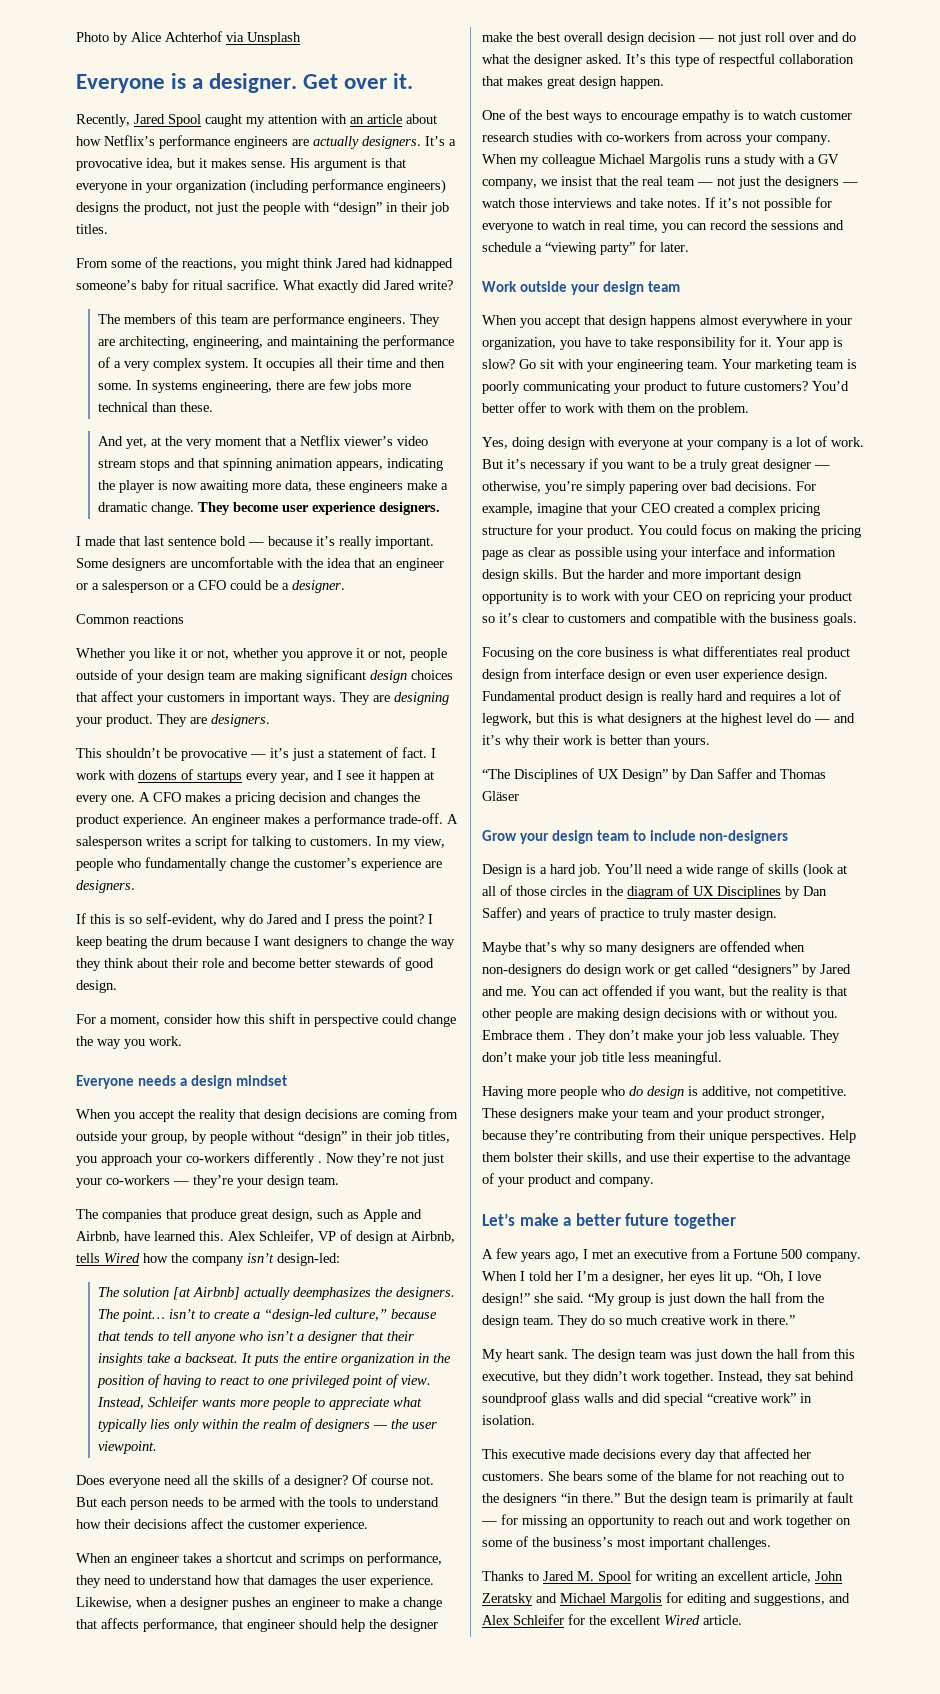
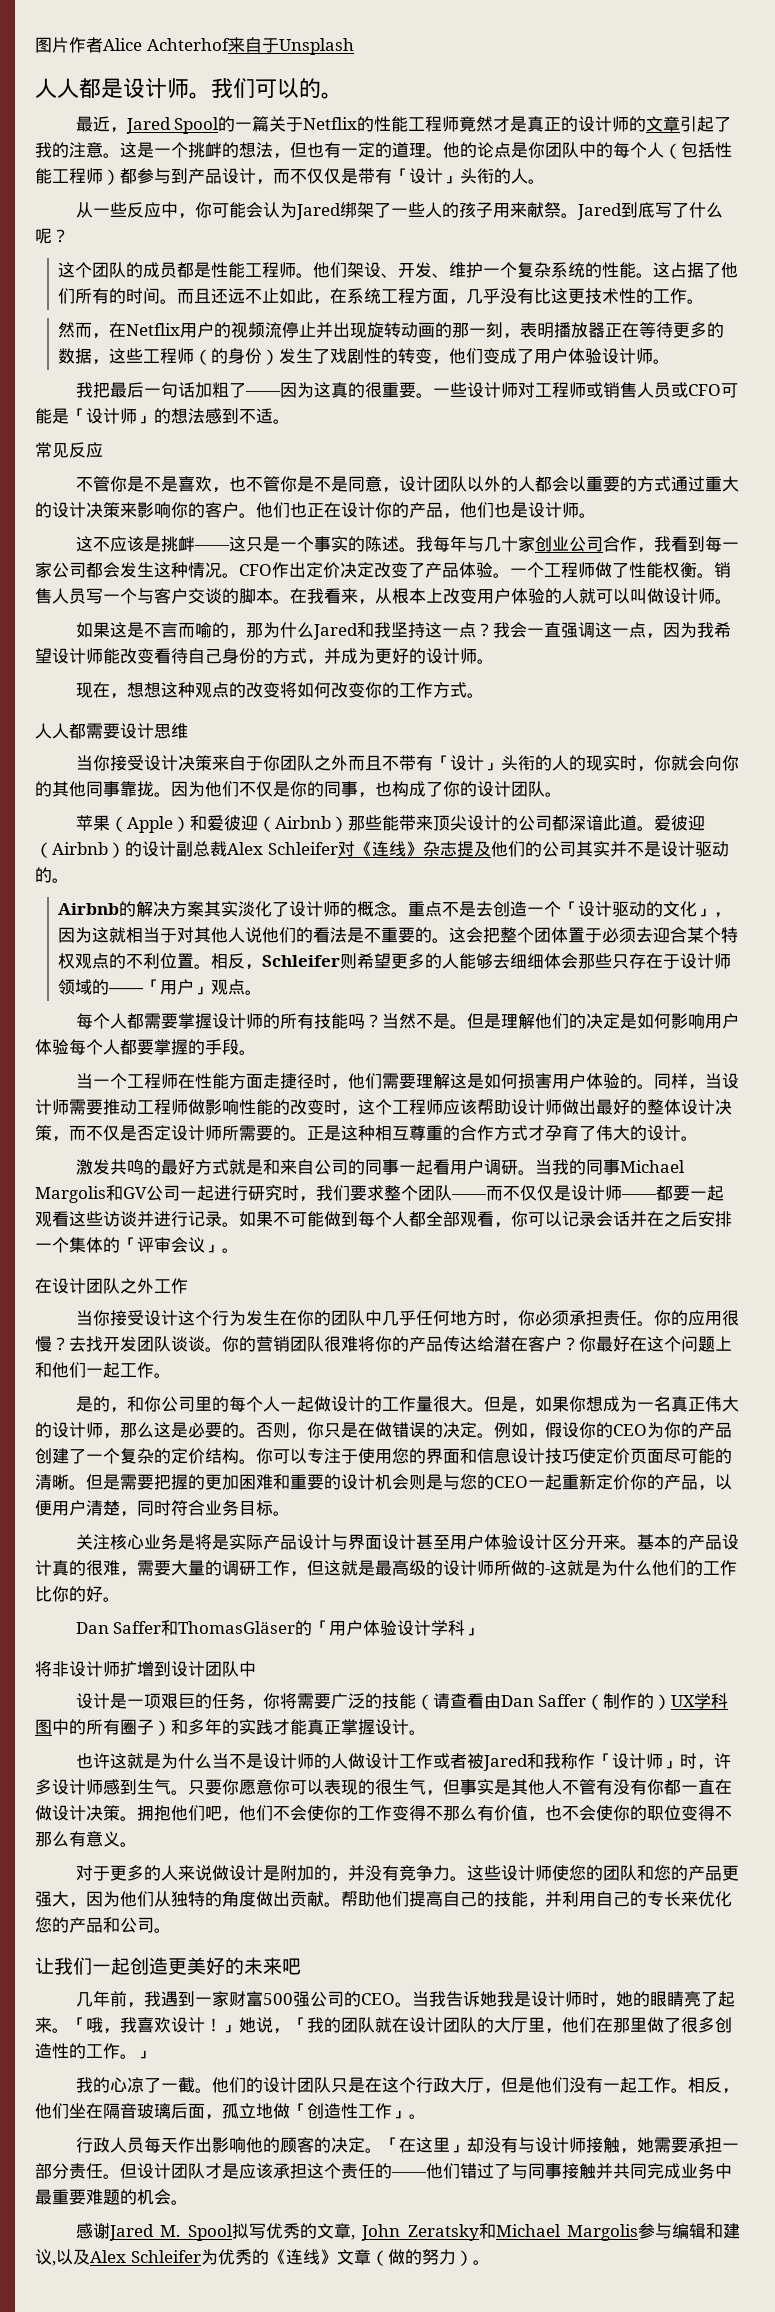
[76,32,128,45] Photo by -> [35,37,103,53] 图片作者
[226,32,244,42] via -> [227,37,279,53] 来自于
[76,73,414,93] [76,114,437,127] [76,135,456,149] [76,158,406,171] [76,179,446,194] [76,202,449,215] [76,224,108,234] [76,257,453,271] [76,279,453,293] [98,313,441,327] [98,335,455,349] [98,357,446,371] [98,379,412,393] [98,402,214,412] [98,435,429,449] [98,458,444,471] [98,480,449,493] [98,502,441,515] [76,536,434,549] [76,557,444,571] [76,580,345,593] [76,614,184,624] [76,648,447,661] [76,669,453,683] [76,691,449,705] [76,714,270,727] [76,747,436,761] [76,769,434,783] [76,792,420,805] [76,813,458,827] [76,835,445,849] [76,857,442,871] [76,880,135,893] [76,913,433,927] [76,936,455,949] [76,957,434,971] [76,980,117,993] [76,1013,456,1027] [76,1036,182,1049] [76,1075,287,1089] [76,1108,458,1122] [76,1131,450,1144] [76,1152,444,1166] [76,1175,339,1188] [76,1209,422,1222] [76,1230,455,1244] [76,1253,340,1266] [98,1287,456,1300] [98,1309,438,1322] [98,1331,415,1344] [98,1353,452,1366] [97,1374,432,1388] [97,1396,423,1410] [98,1418,438,1432] [98,1441,158,1454] [76,1474,434,1488] [76,1497,439,1510] [76,1518,368,1532] [76,1552,442,1566] [76,1575,434,1588] [76,1597,442,1610] [76,1618,438,1632] [482,32,856,45] [482,53,854,67] [482,76,664,89] [482,109,852,123] [482,131,831,145] [482,154,839,167] [482,176,858,189] [482,197,832,211] [482,220,844,233] [482,241,689,255] [482,281,680,295] [482,315,852,328] [482,336,843,350] [482,359,857,372] [482,380,849,394] [482,402,749,416] [482,436,864,450] [482,458,830,472] [482,481,816,494] [482,503,820,516] [482,524,861,538] [482,546,836,560] [482,569,802,582] [482,591,852,604] [482,613,857,626] [482,646,850,660] [482,668,828,682] [482,690,841,704] [482,713,855,726] [482,735,710,748] [482,768,826,782] [482,791,519,801] [482,830,789,844] [482,863,847,878] [482,885,827,899] [482,907,777,922] [482,941,805,955] [482,964,851,977] [482,985,847,999] [482,1008,838,1021] [482,1030,840,1043] [482,1051,722,1065] [482,1086,847,1099] [482,1108,825,1121] [482,1129,856,1143] [482,1152,850,1165] [482,1173,654,1187] [482,1213,736,1229] [482,1248,861,1262] [482,1271,821,1284] [482,1292,824,1306] [482,1315,795,1328] [482,1348,855,1362] [482,1371,854,1384] [482,1392,812,1406] [482,1415,535,1425] [482,1448,811,1462] [482,1470,844,1484] [482,1492,853,1506] [481,1514,851,1528] [482,1536,771,1550] [482,1570,811,1584] Everyone is a designer. Get over it. // Recently, Jared Spool caught my attention with an article about how Netflix’s performance engineers are actually designers. It’s a provocative idea, but it makes sense. His argument is that everyone in your organization (including performance engineers) designs the product, not just the people with “design” in their job titles. // From some of the reactions, you might think Jared had kidnapped someone’s baby for ritual sacrifice. What exactly did Jared write? // The members of this team are performance engineers. They are architecting, engineering, and maintaining the performance of a very complex system. It occupies all their time and then some. In systems engineering, there are few jobs more technical than these. // And yet, at the very moment that a Netflix viewer’s video stream stops and that spinning animation appears, indicating the player is now awaiting more data, these engineers make a dramatic change. They become user experience designers. // I made that last sentence bold — because it’s really important. Some designers are uncomfortable with the idea that an engineer or a salesperson or a CFO could be a designer. // Common reactions // Whether you like it or not, whether you approve it or not, people outside of your design team are making significant design choices that affect your customers in important ways. They are designing your product. They are designers. // This shouldn’t be provocative — it’s just a statement of fact. I work with dozens of startups every year, and I see it happen at every one. A CFO makes a pricing decision and changes the product experience. An engineer makes a performance trade-off. A salesperson writes a script for talking to customers. In my view, people who fundamentally change the customer’s experience are designers. // If this is so self-evident, why do Jared and I press the point? I keep beating the drum because I want designers to change the way they think about their role and become better stewards of good design. // For a moment, consider how this shift in perspective could change the way you work. // Everyone needs a design mindset // When you accept the reality that design decisions are coming from outside your group, by people without “design” in their job titles, you approach your co-workers differently . Now they’re not just your co-workers — they’re your design team. // The companies that produce great design, such as Apple and Airbnb, have learned this. Alex Schleifer, VP of design at Airbnb, tells Wired how the company isn’t design-led: // The solution [at Airbnb] actually deemphasizes the designers. The point… isn’t to create a “design-led culture,” because that tends to tell anyone who isn’t a designer that their insights take a backseat. It puts the entire organization in the position of having to react to one privileged point of view. Instead, Schleifer wants more people to appreciate what typically lies only within the realm of designers — the user viewpoint. // Does everyone need all the skills of a designer? Of course not. But each person needs to be armed with the tools to understand how their decisions affect the customer experience. // When an engineer takes a shortcut and scrimps on performance, they need to understand how that damages the user experience. Likewise, when a designer pushes an engineer to make a change that affects performance, that engineer should help the designer make the best overall design decision — not just roll over and do what the designer asked. It’s this type of respectful collaboration that makes great design happen. // One of the best ways to encourage empathy is to watch customer research studies with co-workers from across your company. When my colleague Michael Margolis runs a study with a GV company, we insist that the real team — not just the designers — watch those interviews and take notes. If it’s not possible for everyone to watch in real time, you can record the sessions and schedule a “viewing party” for later. // Work outside your design team // When you accept that design happens almost everywhere in your organization, you have to take responsibility for it. Your app is slow? Go sit with your engineering team. Your marketing team is poorly communicating your product to future customers? You’d better offer to work with them on the problem. // Yes, doing design with everyone at your company is a lot of work. But it’s necessary if you want to be a truly great designer — otherwise, you’re simply papering over bad decisions. For example, imagine that your CEO created a complex pricing structure for your product. You could focus on making the pricing page as clear as possible using your interface and information design skills. But the harder and more important design opportunity is to work with your CEO on repricing your product so it’s clear to customers and compatible with the business goals. // Focusing on the core business is what differentiates real product design from interface design or even user experience design. Fundamental product design is really hard and requires a lot of legwork, but this is what designers at the highest level do — and it’s why their work is better than yours. // “The Disciplines of UX Design” by Dan Saffer and Thomas Gläser // Grow your design team to include non-designers // Design is a hard job. You’ll need a wide range of skills (look at all of those circles in the diagram of UX Disciplines by Dan Saffer) and years of practice to truly master design. // Maybe that’s why so many designers are offended when non-designers do design work or get called “designers” by Jared and me. You can act offended if you want, but the reality is that other people are making design decisions with or without you. Embrace them . They don’t make your job less valuable. They don’t make your job title less meaningful. // Having more people who do design is additive, not competitive. These designers make your team and your product stronger, because they’re contributing from their unique perspectives. Help them bolster their skills, and use their expertise to the advantage of your product and company. // Let’s make a better future together // A few years ago, I met an executive from a Fortune 500 company. When I told her I’m a designer, her eyes lit up. “Oh, I love design!” she said. “My group is just down the hall from the design team. They do so much creative work in there.” // My heart sank. The design team was just down the hall from this executive, but they didn’t work together. Instead, they sat behind soundproof glass walls and did special “creative work” in isolation. // This executive made decisions every day that affected her customers. She bears some of the blame for not reaching out to the designers “in there.” But the design team is primarily at fault — for missing an opportunity to reach out and work together on some of the business’s most important challenges. // Thanks to Jared M. Spool for writing an excellent article, -> [35,78,343,99] [75,116,732,134] [35,142,732,159] [35,168,545,185] [75,202,723,220] [35,228,69,244] [58,262,739,278] [58,288,705,305] [58,322,725,339] [58,348,671,365] [75,382,738,398] [35,408,290,424] [35,442,103,458] [75,476,739,493] [35,502,596,519] [75,535,739,553] [35,562,731,578] [35,588,732,605] [75,622,731,640] [35,648,494,665] [75,682,484,699] [35,723,188,739] [75,755,739,772] [35,781,562,798] [75,815,705,833] [35,841,729,858] [35,867,69,883] [58,901,732,918] [58,927,739,943] [58,953,732,970] [58,979,263,995] [75,1013,739,1029] [35,1039,256,1055] [75,1073,739,1090] [35,1099,732,1116] [35,1125,698,1142] [75,1159,685,1175] [35,1185,724,1203] [35,1211,732,1228] [35,1237,239,1253] [35,1278,188,1294] [75,1310,739,1327] [35,1336,732,1352] [35,1362,171,1378] [75,1396,739,1413] [35,1422,732,1439] [35,1448,732,1464] [35,1474,732,1491] [35,1500,290,1517] [75,1534,739,1550] [35,1560,737,1577] [35,1586,120,1602] [75,1620,483,1636] [35,1661,256,1677] [75,1693,729,1710] [35,1718,426,1736] [75,1753,731,1771] [35,1779,732,1796] [35,1805,732,1822] [35,1831,137,1847] [75,1865,739,1882] [35,1890,732,1908] [35,1917,171,1933] [35,1957,301,1975] [75,1990,735,2008] [35,2017,732,2034] [35,2043,154,2059] [75,2077,739,2094] [35,2103,426,2120] [75,2137,739,2154] [35,2163,732,2179] [35,2189,188,2205] [75,2223,355,2241] 人人都是设计师。我们可以的。 // 最近，Jared Spool的一篇关于Netflix的性能工程师竟然才是真正的设计师的文章引起了我的注意。这是一个挑衅的想法，但也有一定的道理。他的论点是你团队中的每个人（包括性能工程师）都参与到产品设计，而不仅仅是带有「设计」头衔的人。 // 从一些反应中，你可能会认为Jared绑架了一些人的孩子用来献祭。Jared到底写了什么呢？ // 这个团队的成员都是性能工程师。他们架设、开发、维护一个复杂系统的性能。这占据了他们所有的时间。而且还远不止如此，在系统工程方面，几乎没有比这更技术性的工作。 // 然而，在Netflix用户的视频流停止并出现旋转动画的那一刻，表明播放器正在等待更多的数据，这些工程师（的身份）发生了戏剧性的转变，他们变成了用户体验设计师。 // 我把最后一句话加粗了——因为这真的很重要。一些设计师对工程师或销售人员或CFO可能是「设计师」的想法感到不适。 // 常见反应 // 不管你是不是喜欢，也不管你是不是同意，设计团队以外的人都会以重要的方式通过重大的设计决策来影响你的客户。他们也正在设计你的产品，他们也是设计师。 // 这不应该是挑衅——这只是一个事实的陈述。我每年与几十家创业公司合作，我看到每一家公司都会发生这种情况。CFO作出定价决定改变了产品体验。一个工程师做了性能权衡。销售人员写一个与客户交谈的脚本。在我看来，从根本上改变用户体验的人就可以叫做设计师。 // 如果这是不言而喻的，那为什么Jared和我坚持这一点？我会一直强调这一点，因为我希望设计师能改变看待自己身份的方式，并成为更好的设计师。 // 现在，想想这种观点的改变将如何改变你的工作方式。 // 人人都需要设计思维 // 当你接受设计决策来自于你团队之外而且不带有「设计」头衔的人的现实时，你就会向你的其他同事靠拢。因为他们不仅是你的同事，也构成了你的设计团队。 // 苹果（Apple）和爱彼迎（Airbnb）那些能带来顶尖设计的公司都深谙此道。爱彼迎（Airbnb）的设计副总裁Alex Schleifer对《连线》杂志提及他们的公司其实并不是设计驱动的。 // Airbnb的解决方案其实淡化了设计师的概念。重点不是去创造一个「设计驱动的文化」，因为这就相当于对其他人说他们的看法是不重要的。这会把整个团体置于必须去迎合某个特权观点的不利位置。相反，Schleifer则希望更多的人能够去细细体会那些只存在于设计师领域的——「用户」观点。 // 每个人都需要掌握设计师的所有技能吗？当然不是。但是理解他们的决定是如何影响用户体验每个人都要掌握的手段。 // 当一个工程师在性能方面走捷径时，他们需要理解这是如何损害用户体验的。同样，当设计师需要推动工程师做影响性能的改变时，这个工程师应该帮助设计师做出最好的整体设计决策，而不仅是否定设计师所需要的。正是这种相互尊重的合作方式才孕育了伟大的设计。 // 激发共鸣的最好方式就是和来自公司的同事一起看用户调研。当我的同事Michael Margolis和GV公司一起进行研究时，我们要求整个团队——而不仅仅是设计师——都要一起观看这些访谈并进行记录。如果不可能做到每个人都全部观看，你可以记录会话并在之后安排一个集体的「评审会议」。 // 在设计团队之外工作 // 当你接受设计这个行为发生在你的团队中几乎任何地方时，你必须承担责任。你的应用很慢？去找开发团队谈谈。你的营销团队很难将你的产品传达给潜在客户？你最好在这个问题上和他们一起工作。 // 是的，和你公司里的每个人一起做设计的工作量很大。但是，如果你想成为一名真正伟大的设计师，那么这是必要的。否则，你只是在做错误的决定。例如，假设你的CEO为你的产品创建了一个复杂的定价结构。你可以专注于使用您的界面和信息设计技巧使定价页面尽可能的清晰。但是需要把握的更加困难和重要的设计机会则是与您的CEO一起重新定价你的产品，以便用户清楚，同时符合业务目标。 // 关注核心业务是将是实际产品设计与界面设计甚至用户体验设计区分开来。基本的产品设计真的很难，需要大量的调研工作，但这就是最高级的设计师所做的-这就是为什么他们的工作比你的好。 // Dan Saffer和ThomasGläser的「用户体验设计学科」 // 将非设计师扩增到设计团队中 // 设计是一项艰巨的任务，你将需要广泛的技能（请查看由Dan Saffer（制作的）UX学科图中的所有圈子）和多年的实践才能真正掌握设计。 // 也许这就是为什么当不是设计师的人做设计工作或者被Jared和我称作「设计师」时，许多设计师感到生气。只要你愿意你可以表现的很生气，但事实是其他人不管有没有你都一直在做设计决策。拥抱他们吧，他们不会使你的工作变得不那么有价值，也不会使你的职位变得不那么有意义。 // 对于更多的人来说做设计是附加的，并没有竞争力。这些设计师使您的团队和您的产品更强大，因为他们从独特的角度做出贡献。帮助他们提高自己的技能，并利用自己的专长来优化您的产品和公司。 // 让我们一起创造更美好的未来吧 // 几年前，我遇到一家财富500强公司的CEO。当我告诉她我是设计师时，她的眼睛亮了起来。「哦，我喜欢设计！」她说，「我的团队就在设计团队的大厅里，他们在那里做了很多创造性的工作。」 // 我的心凉了一截。他们的设计团队只是在这个行政大厅，但是他们没有一起工作。相反，他们坐在隔音玻璃后面，孤立地做「创造性工作」。 // 行政人员每天作出影响他的顾客的决定。「在这里」却没有与设计师接触，她需要承担一部分责任。但设计团队才是应该承担这个责任的——他们错过了与同事接触并共同完成业务中最重要难题的机会。 // 感谢Jared M. Spool拟写优秀的文章,
[536,1592,850,1606] [482,1614,742,1625] and Michael Margolis for editing and suggestions, and Alex Schleifer for the excellent Wired article. -> [478,2223,740,2241] [35,2249,490,2266] 和Michael Margolis参与编辑和建议,以及Alex Schleifer为优秀的《连线》文章（做的努力）。

